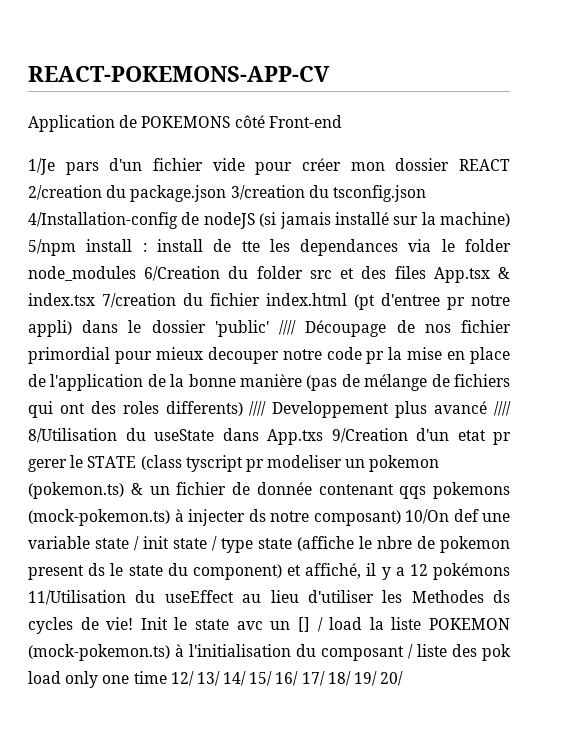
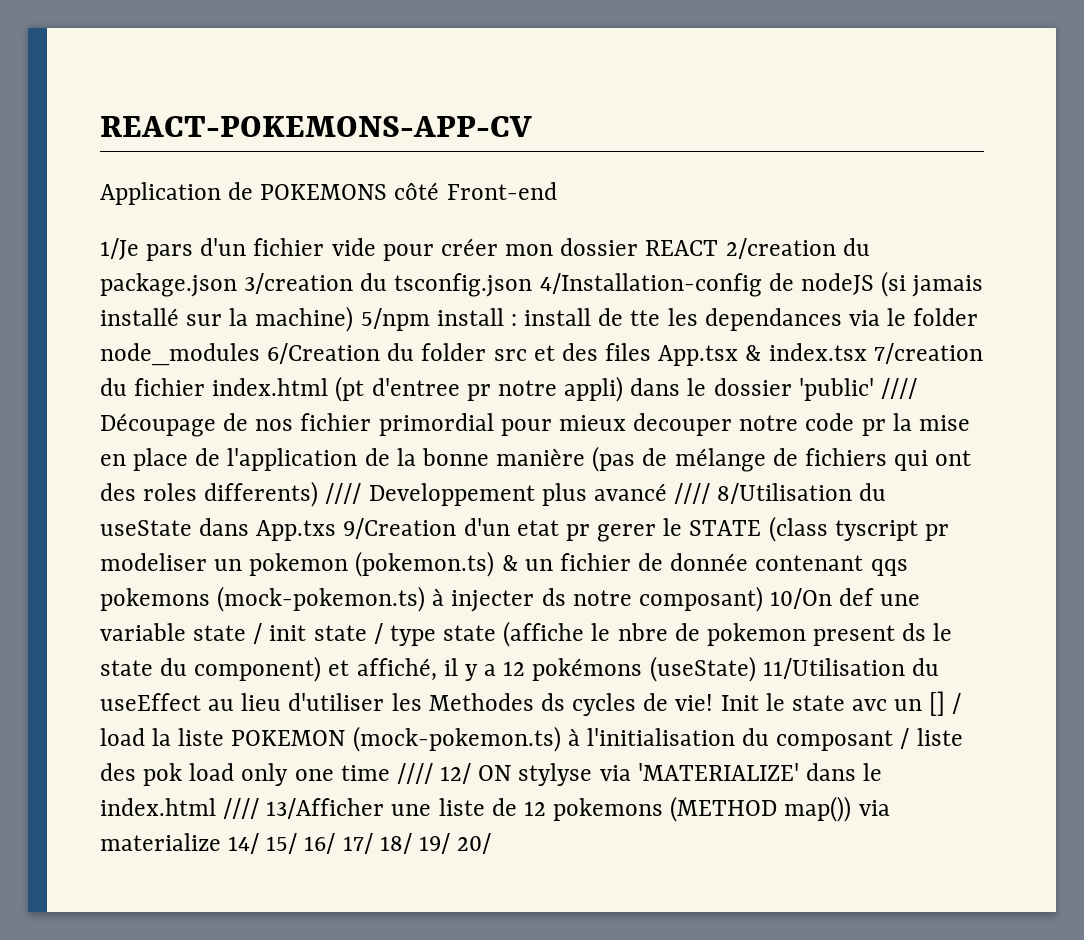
(511, 571) none -> [649,656,756,682] (useState)
[170,671,220,686] 12/ 13/ -> [396,763,883,786] [100,796,890,822] [100,833,221,851] //// 12/ ON stylyse via 'MATERIALIZE' dans le index.html //// 13/Afficher une liste de 12 pokemons (METHOD map()) via materialize

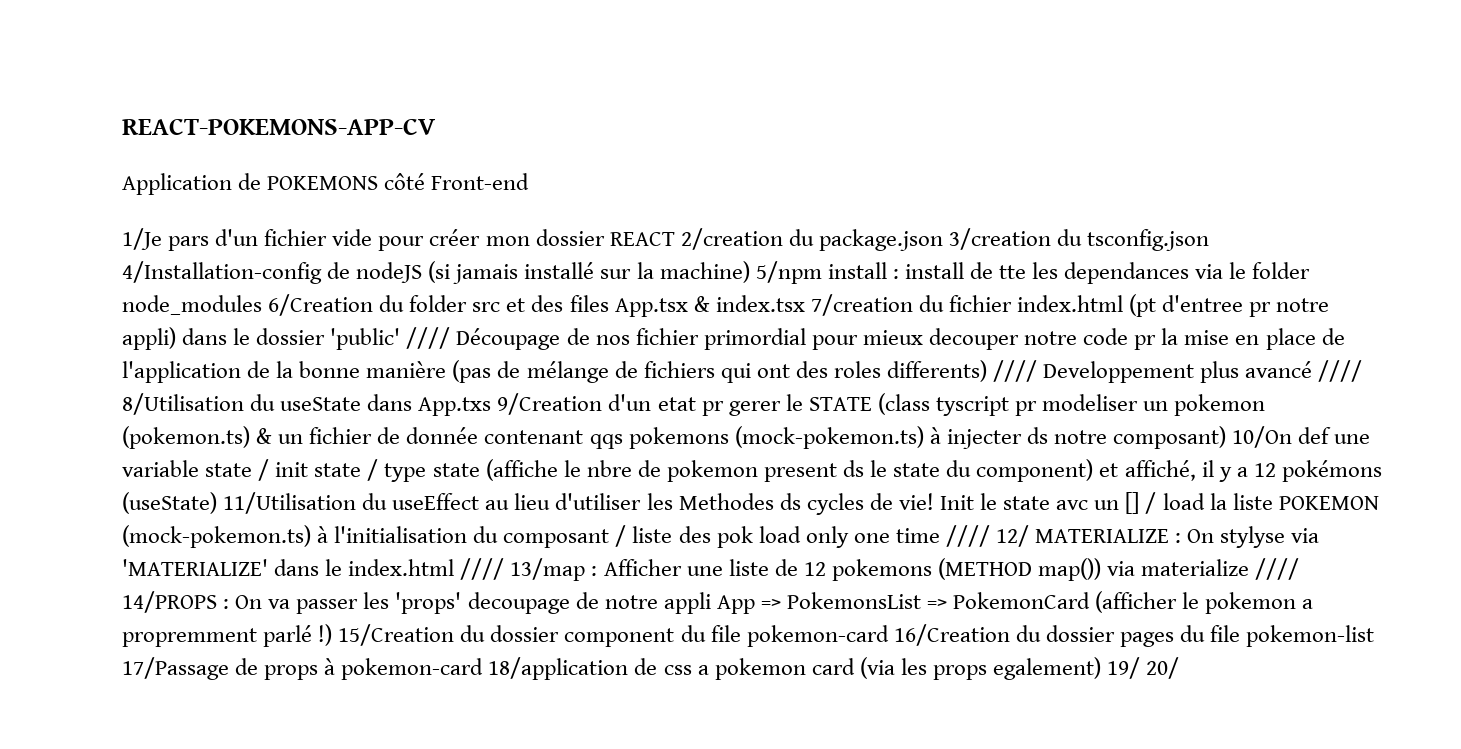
[478,765,512,781] ON -> [1035,529,1215,543] MATERIALIZE : On
[266,798,385,819] 13/Afficher -> [510,558,682,581] 13/map : Afficher
[228,833,412,854] 14/ 15/ 16/ 17/ 18/ -> [1255,558,1300,580] [122,591,1314,614] [122,624,1375,647] [122,657,1102,680] //// 14/PROPS : On va passer les 'props' decoupage de notre appli App => PokemonsList => PokemonCard (afficher le pokemon a propremment parlé !) 15/Creation du dossier component du file pokemon-card 16/Creation du dossier pages du file pokemon-list 17/Passage de props à pokemon-card 18/application de css a pokemon card (via les props egalement)

